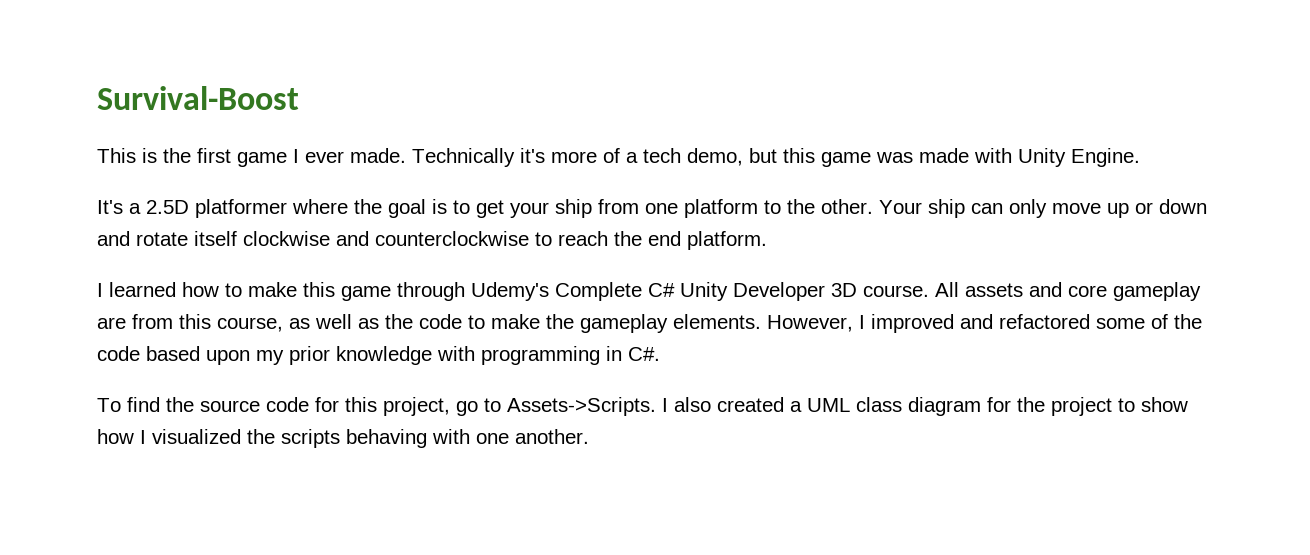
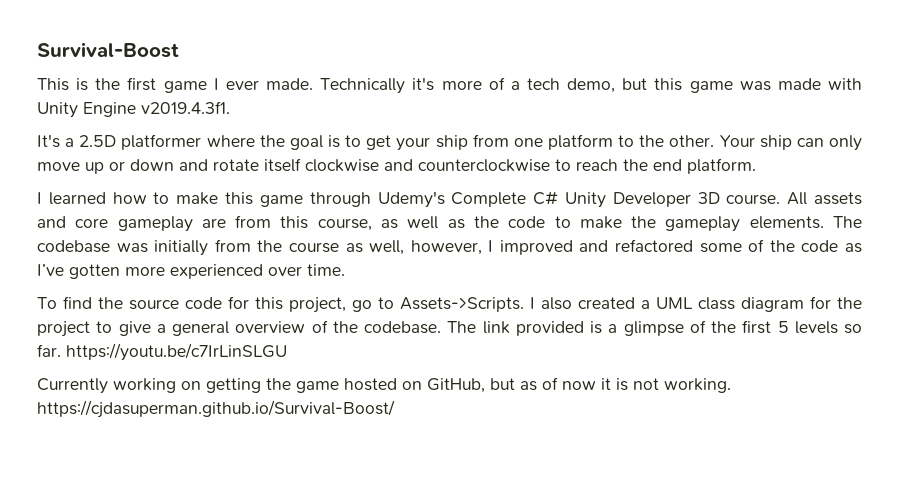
[1071,148,1140,167] Engine. -> [83,101,230,117] Engine v2019.4.3f1.
[767,315,853,332] However, -> [832,216,862,228] [37,239,482,256] The codebase was initially from the course as well, however,
[146,346,660,365] based upon my prior knowledge with programming in C#. -> [845,243,863,253] [37,264,345,279] as I’ve gotten more experienced over time.
[1141,397,1188,412] [97,429,589,448] show how I visualized the scripts behaving with one another. -> [118,320,862,336] [37,343,287,361] [37,377,731,394] [37,400,395,418] give a general overview of the codebase. The link provided is a glimpse of the first 5 levels so far. https://youtu.be/c7IrLinSLGU // Currently working on getting the game hosted on GitHub, but as of now it is not working. https://cjdasuperman.github.io/Survival-Boost/

